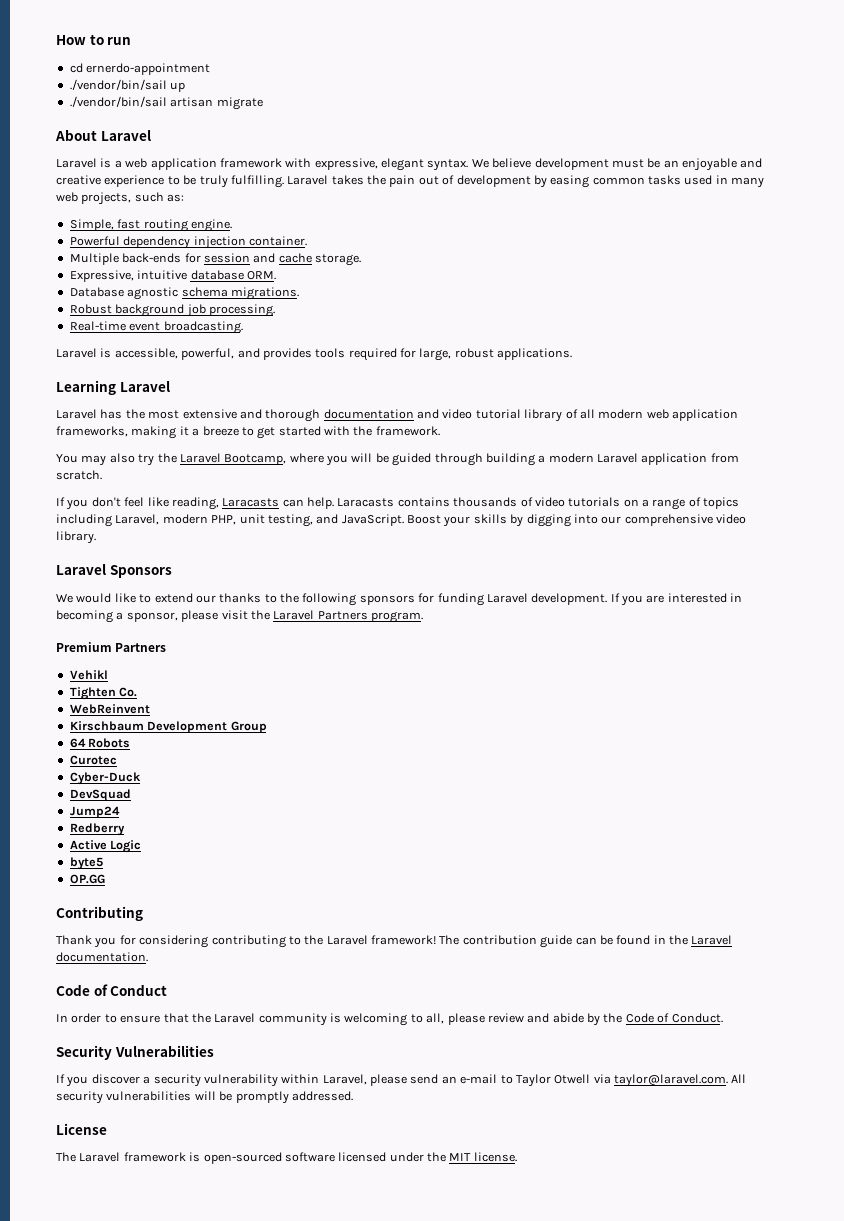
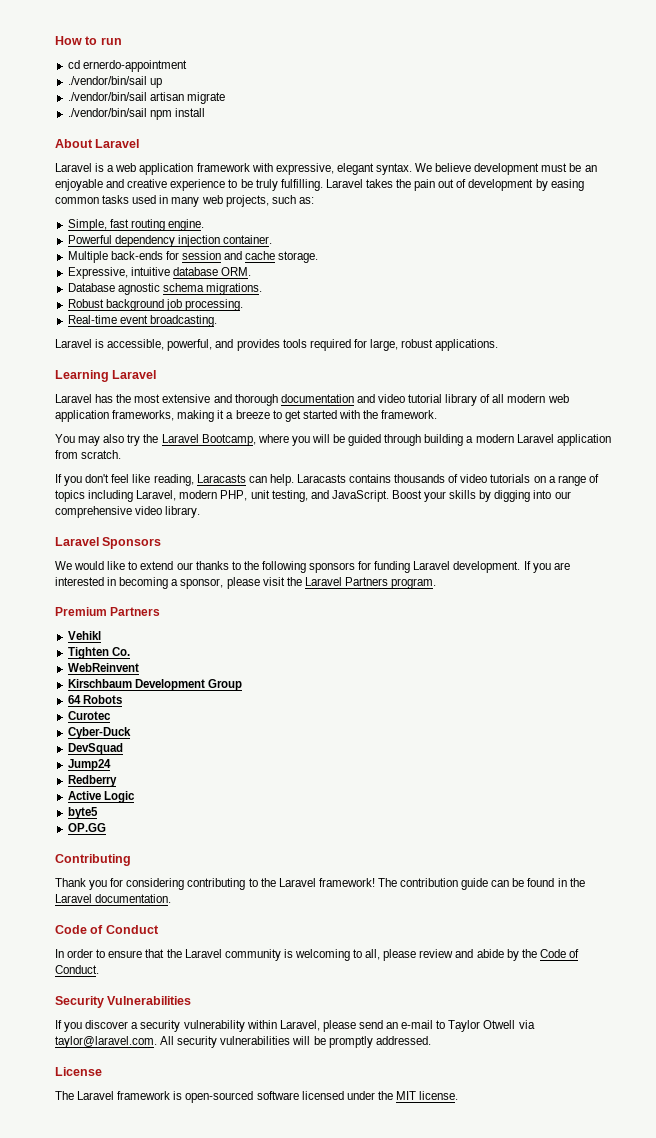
(263, 103) none -> [67,108,205,120] // ./vendor/bin/sail npm install

